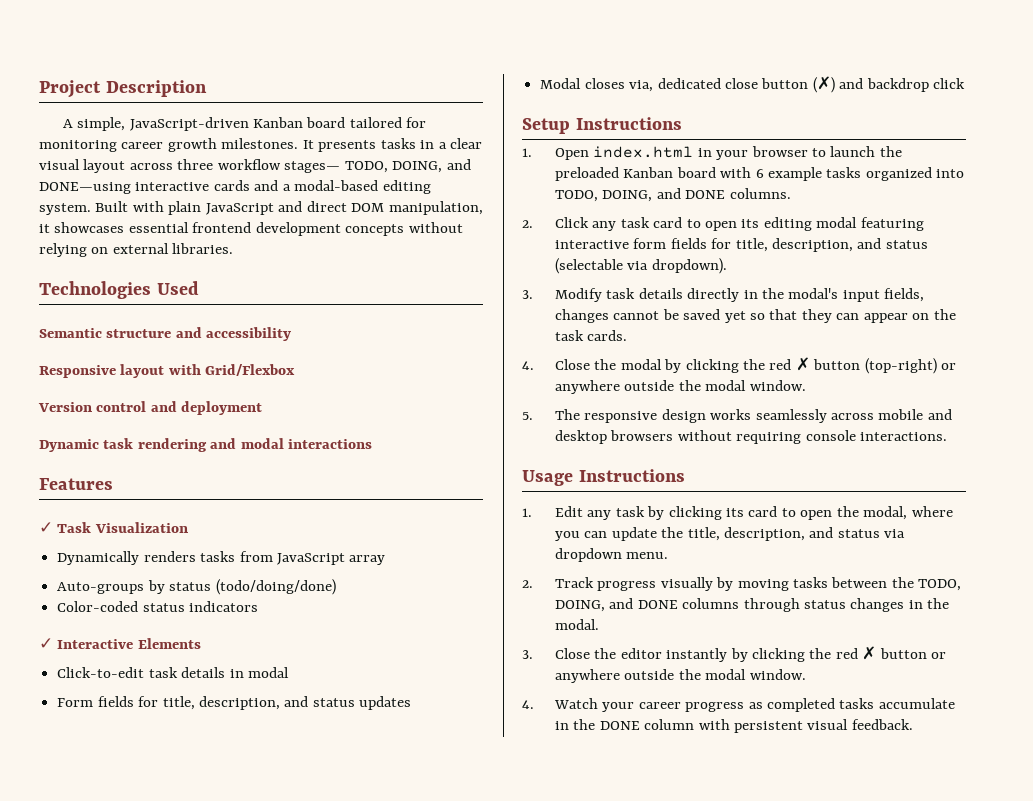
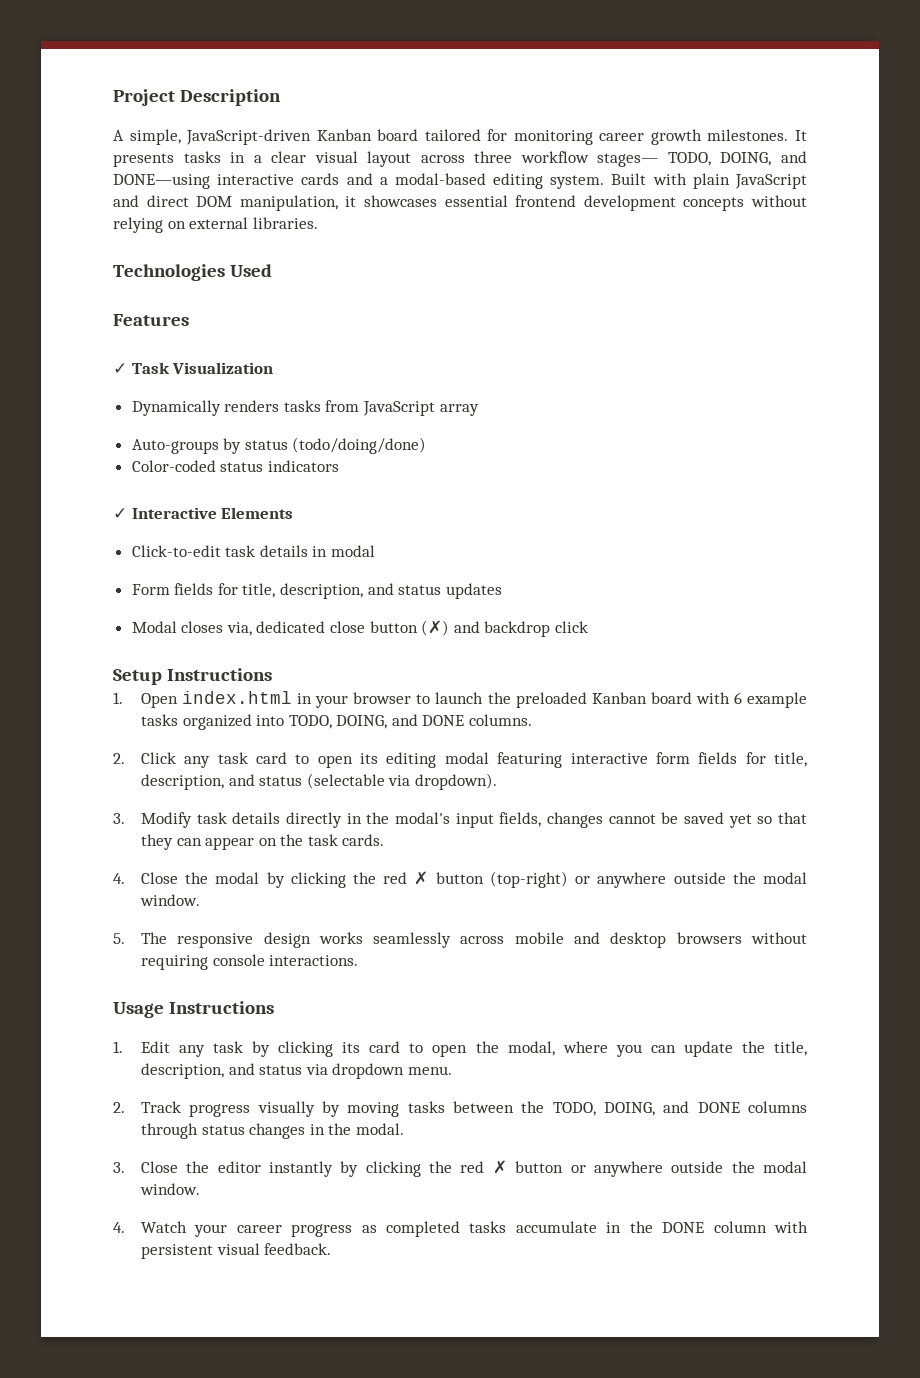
[39,327,292,341] [39,364,296,378] [38,401,263,415] [39,438,373,452] // Semantic structure and accessibility // Responsive layout with Grid/Flexbox // Version control and deployment // Dynamic task rendering and modal interactions -> (272, 270) none

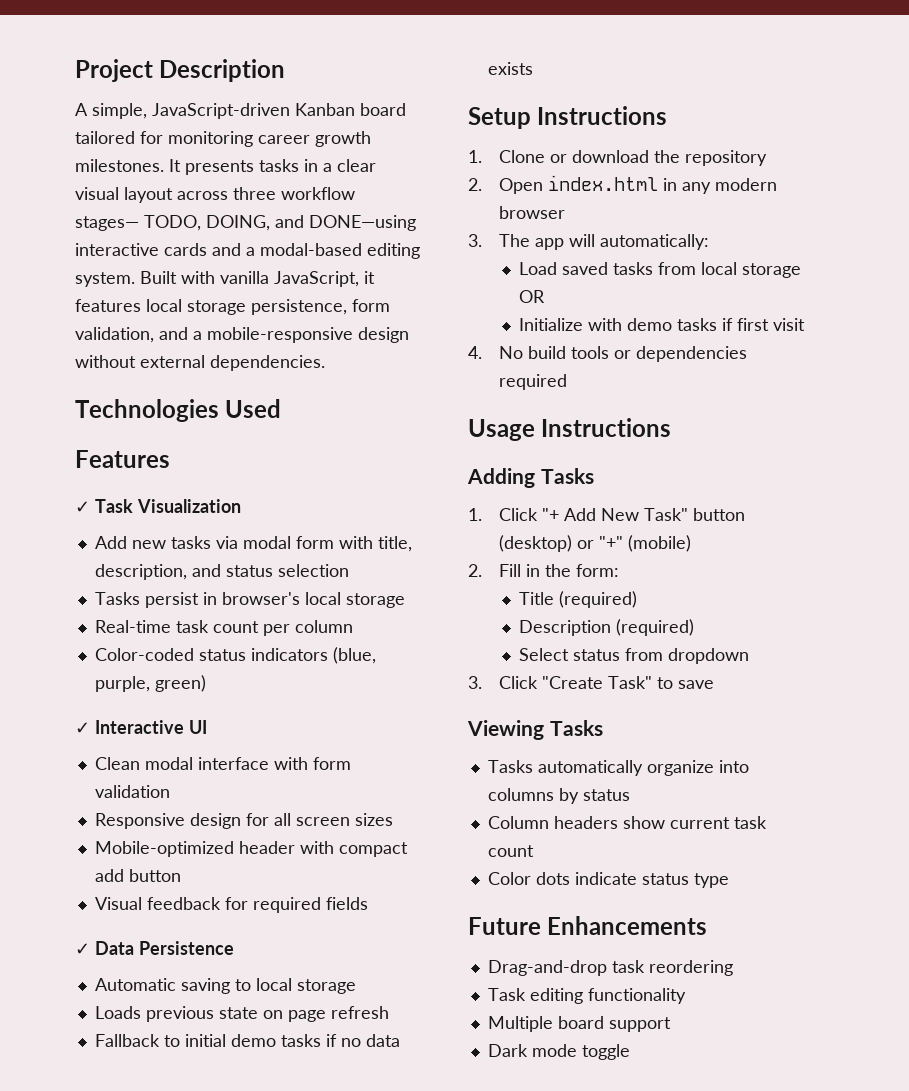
[692,173,807,189] [113,195,808,211] [113,217,318,233] plain JavaScript and direct DOM manipulation, it showcases essential frontend development concepts without relying on external libraries. -> [220,271,375,287] [75,299,390,315] [75,327,409,343] [75,355,325,371] vanilla JavaScript, it features local storage persistence, form validation, and a mobile-responsive design without external dependencies.
[131,400,479,416] [131,437,427,454] Dynamically renders tasks from JavaScript array // Auto-groups by status (todo/doing/done) -> [94,536,412,552] [94,564,349,580] [94,592,405,608] [94,620,353,636] Add new tasks via modal form with title, description, and status selection // Tasks persist in browser's local storage // Real-time task count per column
(339, 466) none -> [332,647,376,664] [94,675,206,692] (blue, purple, green)
[221,507,294,519] [131,545,376,557] [131,583,502,599] [131,620,589,637] [113,668,272,685] [113,692,123,704] Elements // Click-to-edit task details in modal // Form fields for title, description, and status updates // Modal closes via, dedicated close button (✗) and backdrop click // Setup Instructions // 1. -> [188,720,207,734] [94,757,351,770] [94,785,170,798] [94,813,393,829] [94,841,408,857] [94,869,181,882] [94,897,368,913] [75,941,234,955] [94,978,356,994] [94,1006,389,1022] [94,1034,400,1047] [487,62,533,75] [468,106,668,129] [468,150,768,166] [468,178,482,191] UI // Clean modal interface with form validation // Responsive design for all screen sizes // Mobile-optimized header with compact add button // Visual feedback for required fields // ✓ Data Persistence // Automatic saving to local storage // Loads previous state on page refresh // Fallback to initial demo tasks if no data exists // Setup Instructions // 1. Clone or download the repository // 2.
[315,695,349,708] your -> [682,178,778,194] any modern
[416,692,807,708] [140,714,533,730] [113,752,807,768] [140,773,497,790] [113,812,807,828] [140,834,385,850] [113,871,807,888] [139,894,200,906] [113,932,807,948] [140,954,359,970] [113,1001,274,1018] [113,1041,807,1057] [140,1063,452,1079] [113,1101,807,1117] [140,1123,404,1139] [113,1160,807,1177] [139,1183,200,1195] [113,1221,808,1237] [140,1243,332,1259] to launch the preloaded Kanban board with 6 example tasks organized into TODO, DOING, and DONE columns. // 2. Click any task card to open its editing modal featuring interactive form fields for title, description, and status (selectable via dropdown). // 3. Modify task details directly in the modal's input fields, changes cannot be saved yet so that they can appear on the task cards. // 4. Close the modal by clicking the red ✗ button (top-right) or anywhere outside the modal window. // 5. The responsive design works seamlessly across mobile and desktop browsers without requiring console interactions. // Usage Instructions // 1. Edit any task by clicking its card to open the modal, where you can update the title, description, and status via dropdown menu. // 2. Track progress visually by moving tasks between the TODO, DOING, and DONE columns through status changes in the modal. // 3. Close the editor instantly by clicking the red ✗ button or anywhere outside the modal window. // 4. Watch your career progress as completed tasks accumulate in the DONE column with persistent visual feedback. -> [468,234,710,250] [519,262,802,278] [519,290,546,303] [519,318,806,331] [468,346,748,362] [499,374,568,390] [468,418,672,441] [467,468,594,488] [468,508,746,521] [499,535,692,552] [468,564,620,577] [519,591,638,608] [519,619,695,636] [519,648,750,664] [468,676,715,689] [467,720,603,740] [487,760,749,776] [487,788,630,804] [487,816,767,829] [487,845,534,857] [487,872,729,888] [468,916,708,935] [487,960,733,976] [487,988,686,1004] [487,1016,671,1032] [487,1044,630,1060] // 3. The app will automatically: // Load saved tasks from local storage OR // Initialize with demo tasks if first visit // 4. No build tools or dependencies required // Usage Instructions // Adding Tasks // 1. Click "+ Add New Task" button (desktop) or "+" (mobile) // 2. Fill in the form: // Title (required) // Description (required) // Select status from dropdown // 3. Click "Create Task" to save // Viewing Tasks // Tasks automatically organize into columns by status // Column headers show current task count // Color dots indicate status type // Future Enhancements // Drag-and-drop task reordering // Task editing functionality // Multiple board support // Dark mode toggle

